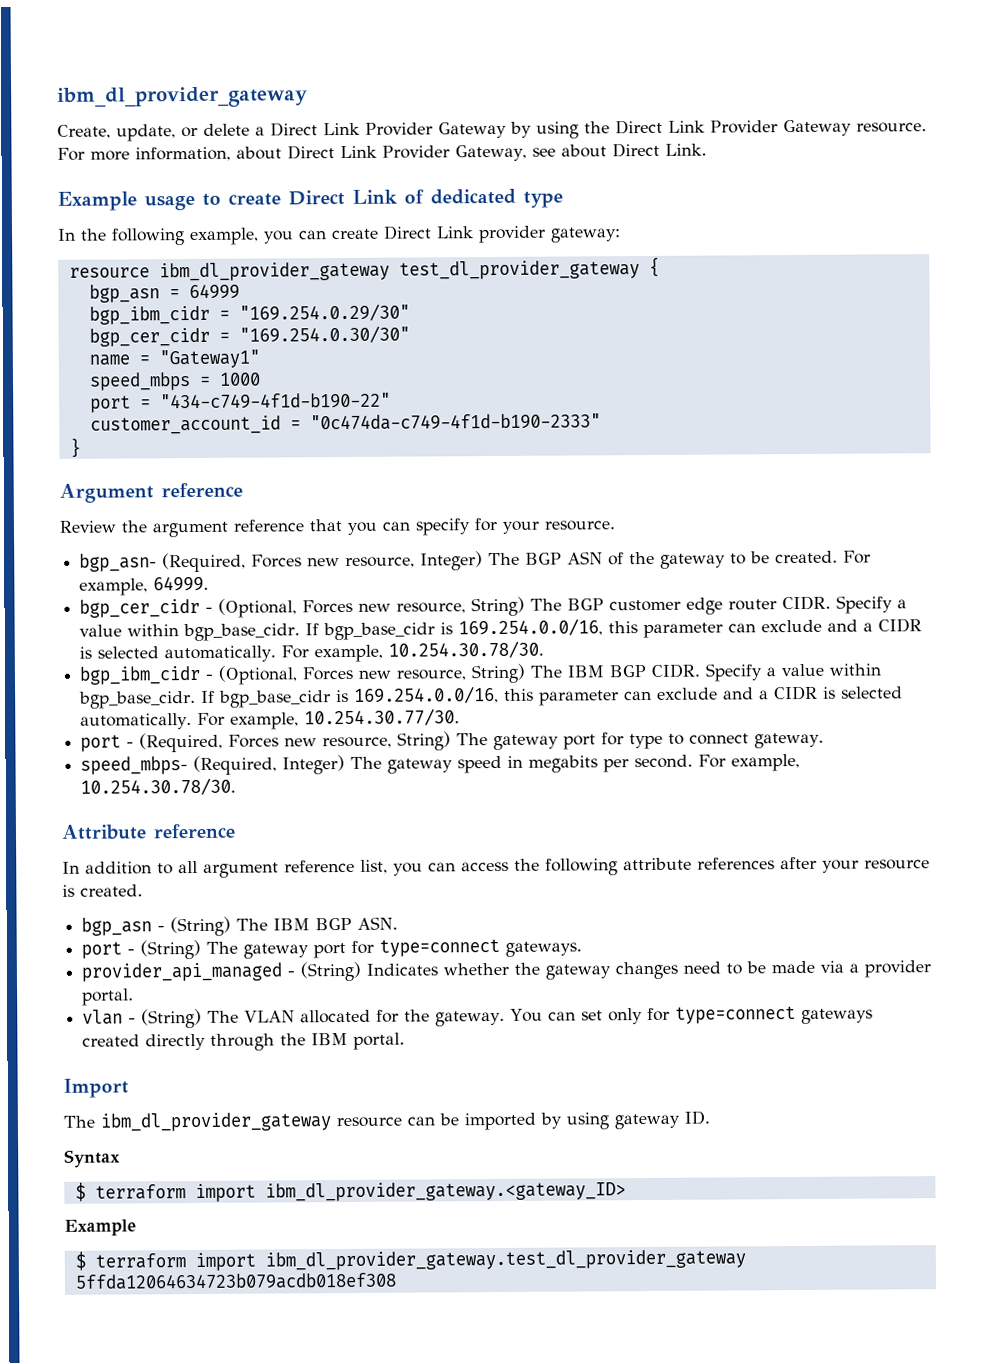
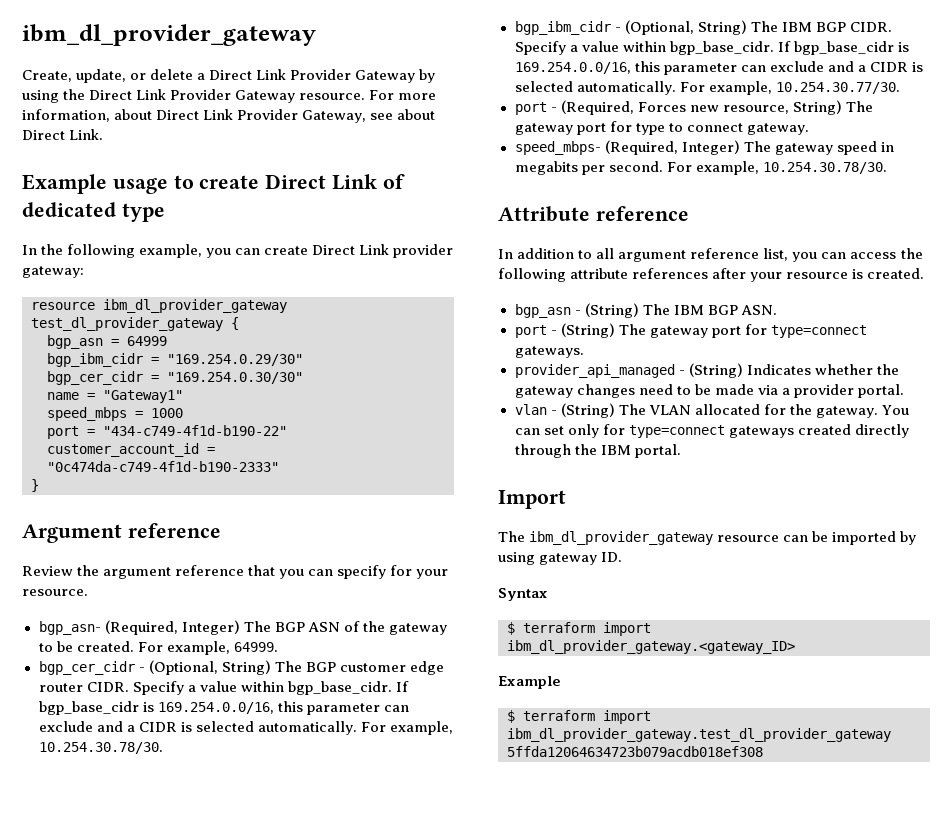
[251,554,416,569] Forces new resource, -> (178, 627) none
[302,599,467,614] Forces new resource, -> (218, 667) none
[302,666,467,681] Forces new resource, -> (694, 27) none

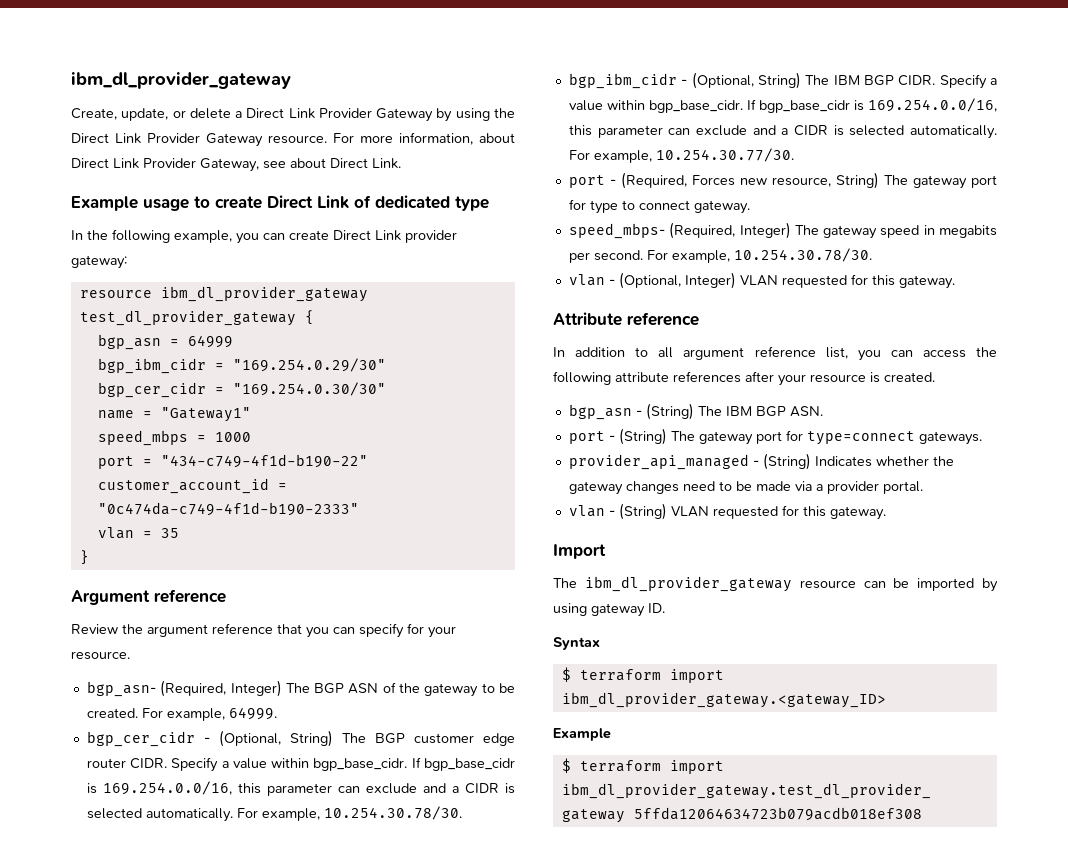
(279, 466) none -> [97,527,179,539] // vlan = 35
(887, 168) none -> [568,272,955,289] // vlan - (Optional, Integer) VLAN requested for this gateway.
[618,404,909,418] [514,424,909,438] [514,444,681,458] The VLAN allocated for the gateway. You can set only for type=connect gateways created directly through the IBM portal. -> [670,505,886,520] VLAN requested for this gateway.

